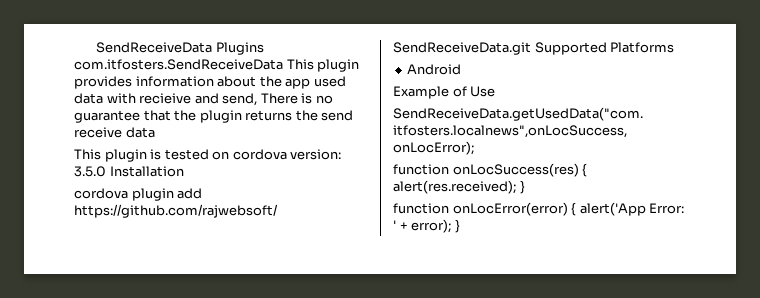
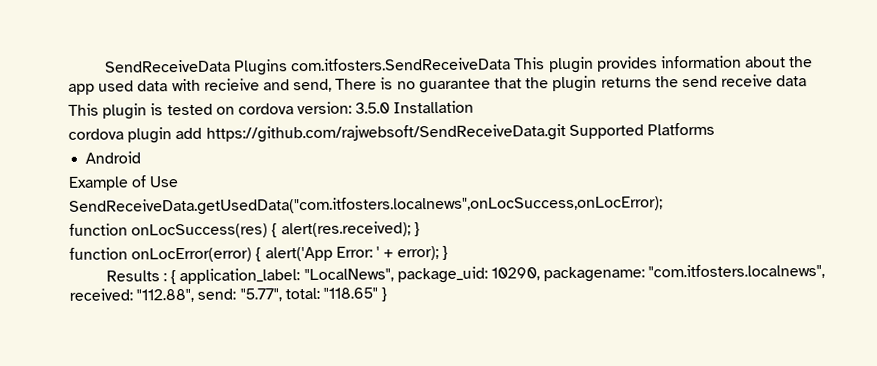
(460, 226) none -> [105,263,826,285] [69,287,388,303] // Results : { application_label: "LocalNews", package_uid: 10290, packagename: "com.itfosters.localnews", received: "112.88", send: "5.77", total: "118.65" }

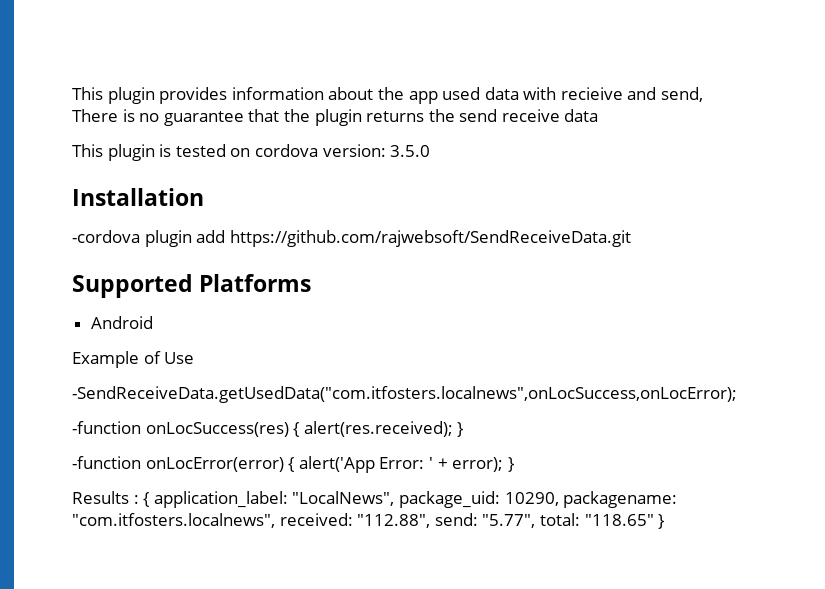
[104,57,512,76] SendReceiveData Plugins com.itfosters.SendReceiveData -> (72, 93) none
(391, 108) none -> (431, 151) //
[68,128,124,140] cordova -> [72,230,140,243] -cordova
(566, 133) none -> (631, 238) //
[69,195,663,216] [69,223,128,236] SendReceiveData.getUsedData("com.itfosters.localnews",onLocSuccess,onLocError); // function -> [72,386,737,403] [72,421,141,434] -SendReceiveData.getUsedData("com.itfosters.localnews",onLocSuccess,onLocError); // -function
[69,247,128,260] function -> [72,456,141,469] -function

